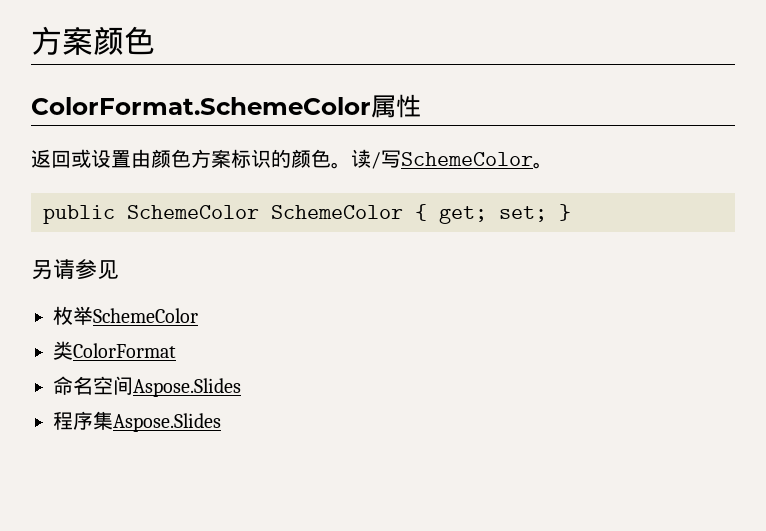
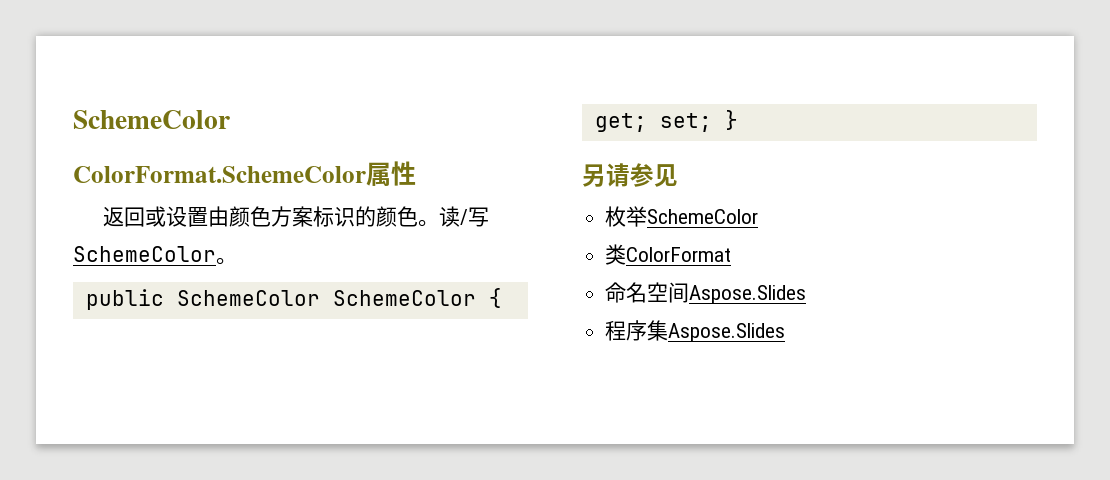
[31,26,155,55] 方案颜色 -> [73,110,230,129] SchemeColor

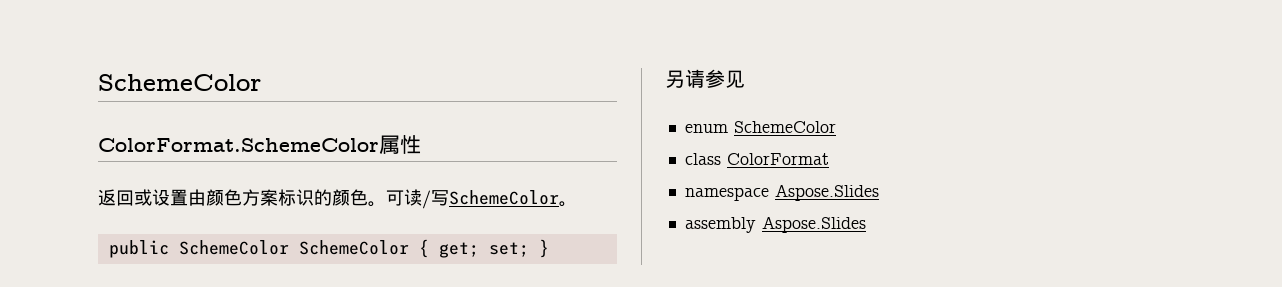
(439, 223) none -> [386,190,404,206] 可
[605,206,759,227] [605,244,627,265] 枚举SchemeColor // 类 -> [684,121,836,133] [684,153,721,165] enum SchemeColor // class
[605,282,690,303] 命名空间 -> [684,187,769,201] namespace
[605,320,669,341] 程序集 -> [684,217,756,233] assembly

